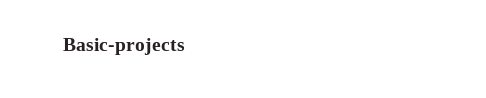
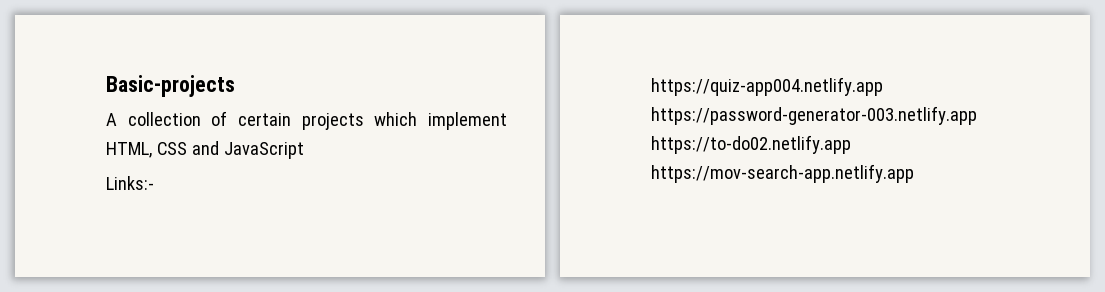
(185, 46) none -> [106,111,507,130] [106,141,304,159] [106,176,154,190] [651,77,883,96] [651,106,977,125] [651,135,851,154] [651,164,914,183] // A collection of certain projects which implement HTML, CSS and JavaScript // Links:- // https://quiz-app004.netlify.app https://password-generator-003.netlify.app https://to-do02.netlify.app https://mov-search-app.netlify.app

